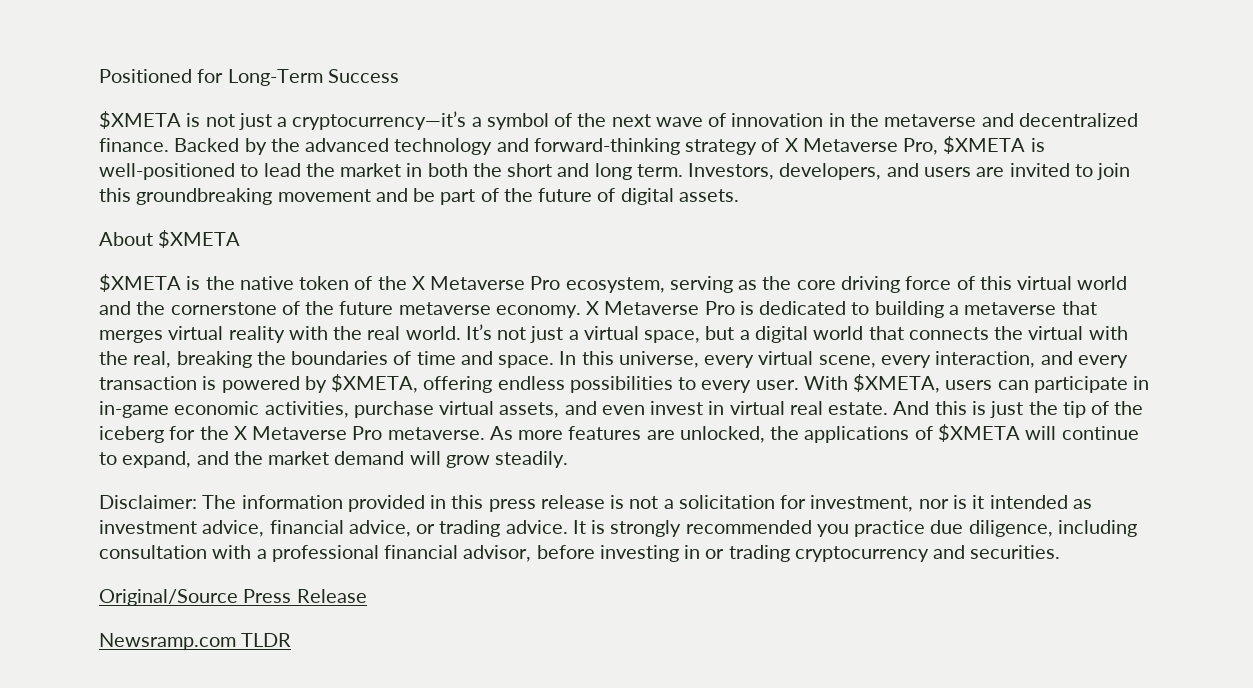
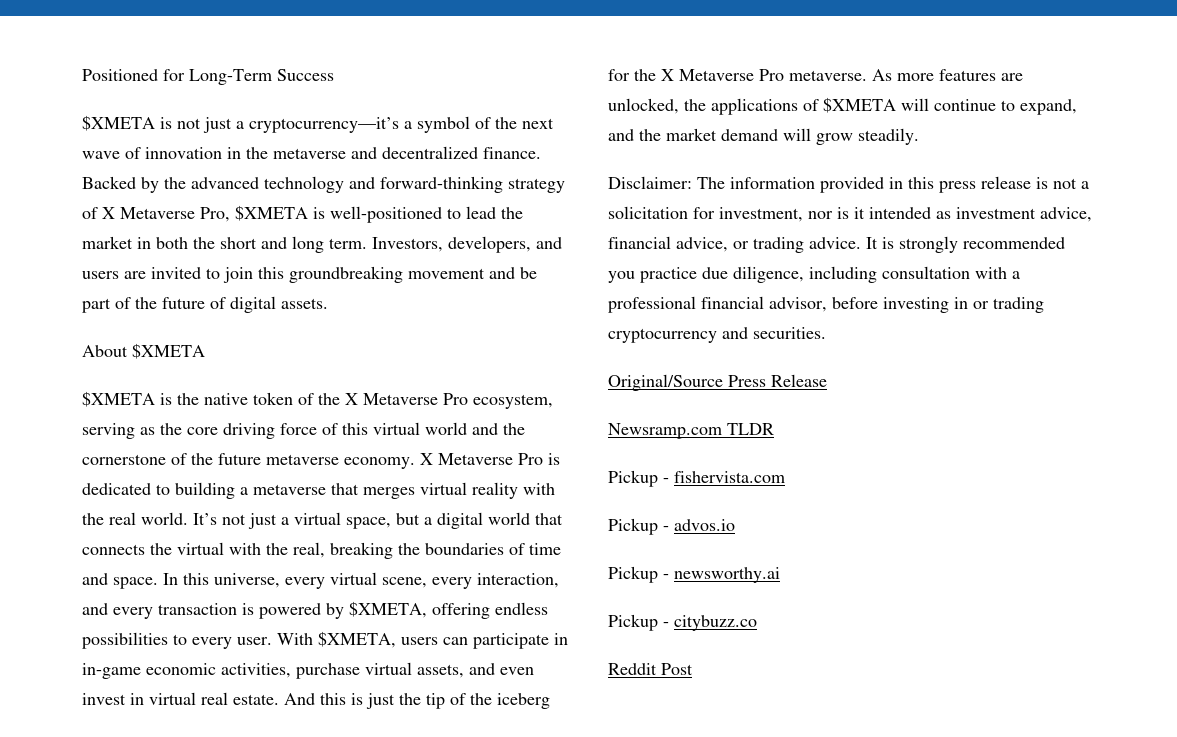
(292, 640) none -> [608,470,785,487] [608,518,735,535] [608,566,780,583] [608,614,757,631] [608,663,693,675] // Pickup - fishervista.com // Pickup - advos.io // Pickup - newsworthy.ai // Pickup - citybuzz.co // Reddit Post

